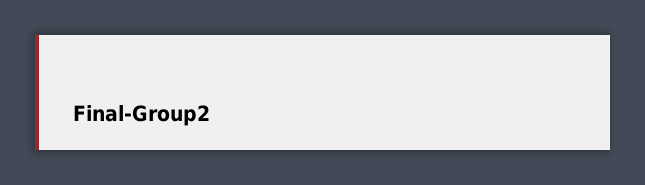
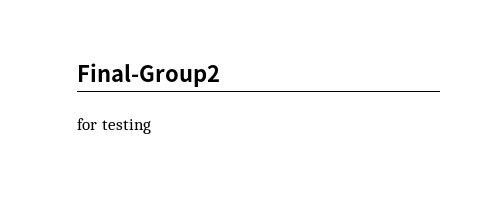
(210, 115) none -> [77,118,151,134] // for testing

